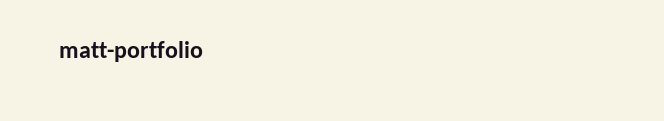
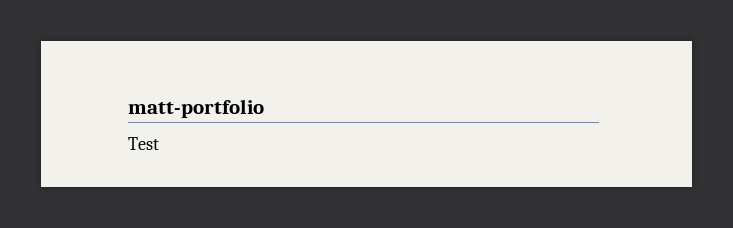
(203, 51) none -> [128,137,159,150] // Test

